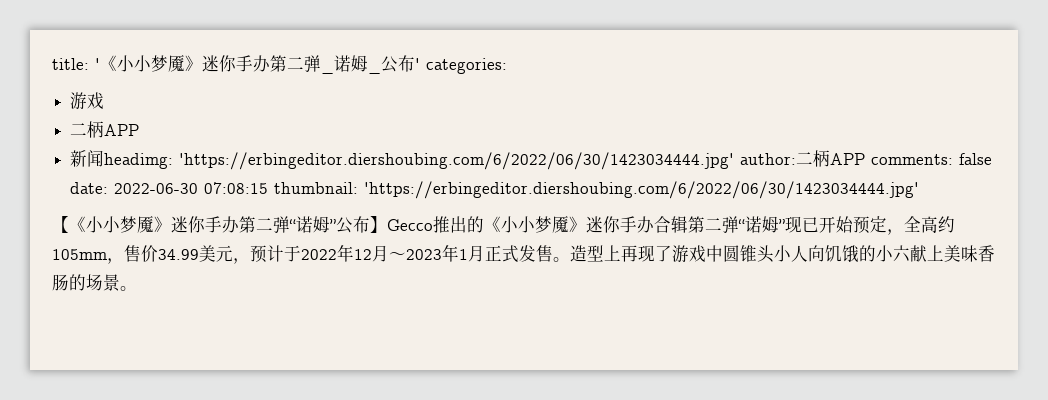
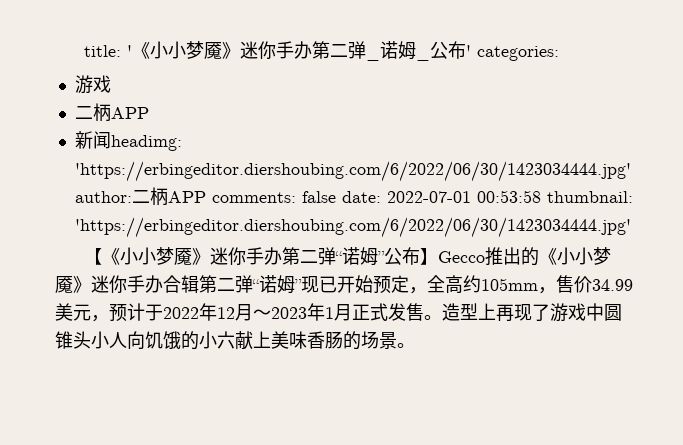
[114,182,269,194] 2022-06-30 07:08:15 -> [386,190,541,203] 2022-07-01 00:53:58

